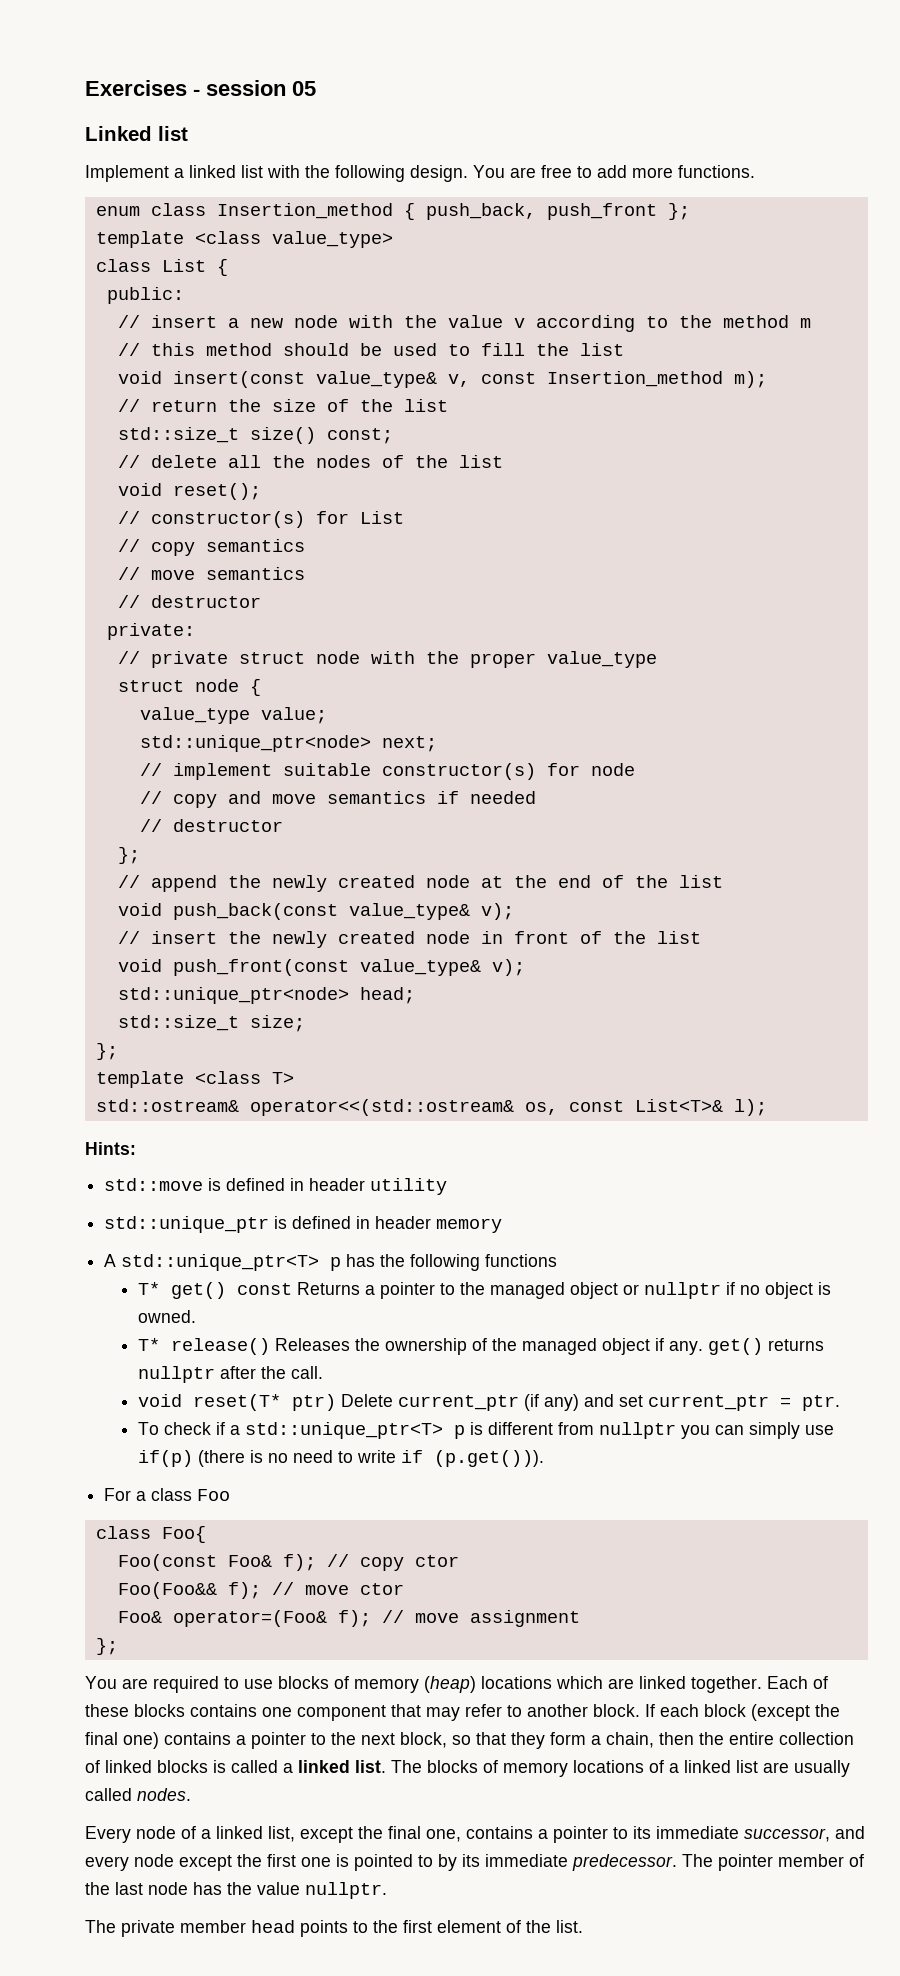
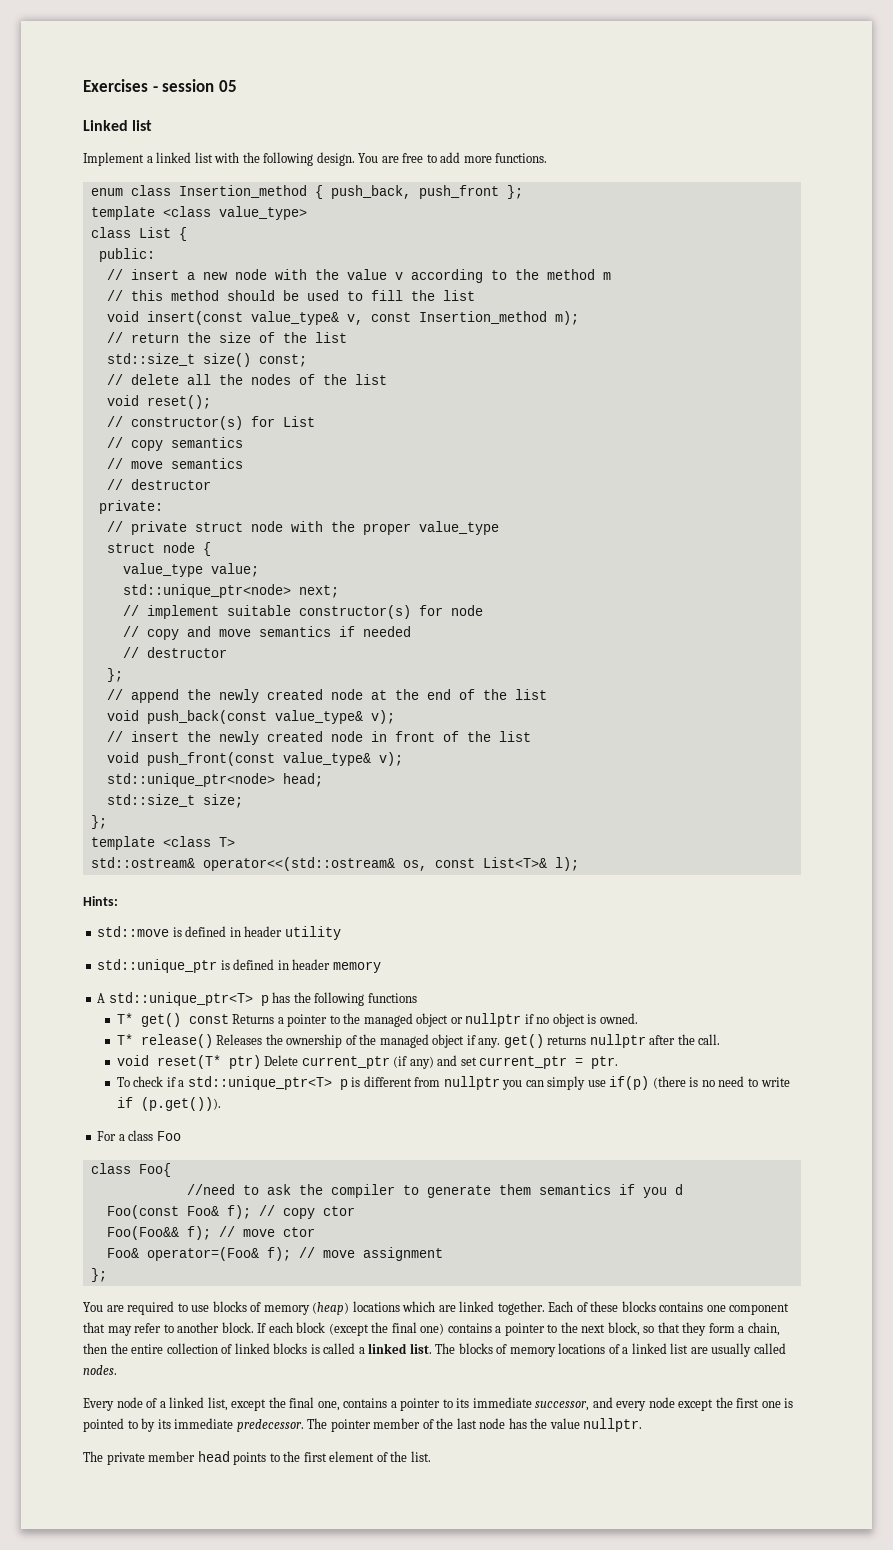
(206, 1534) none -> [186,1184,683,1198] // //need to ask the compiler to generate them semantics if you d

